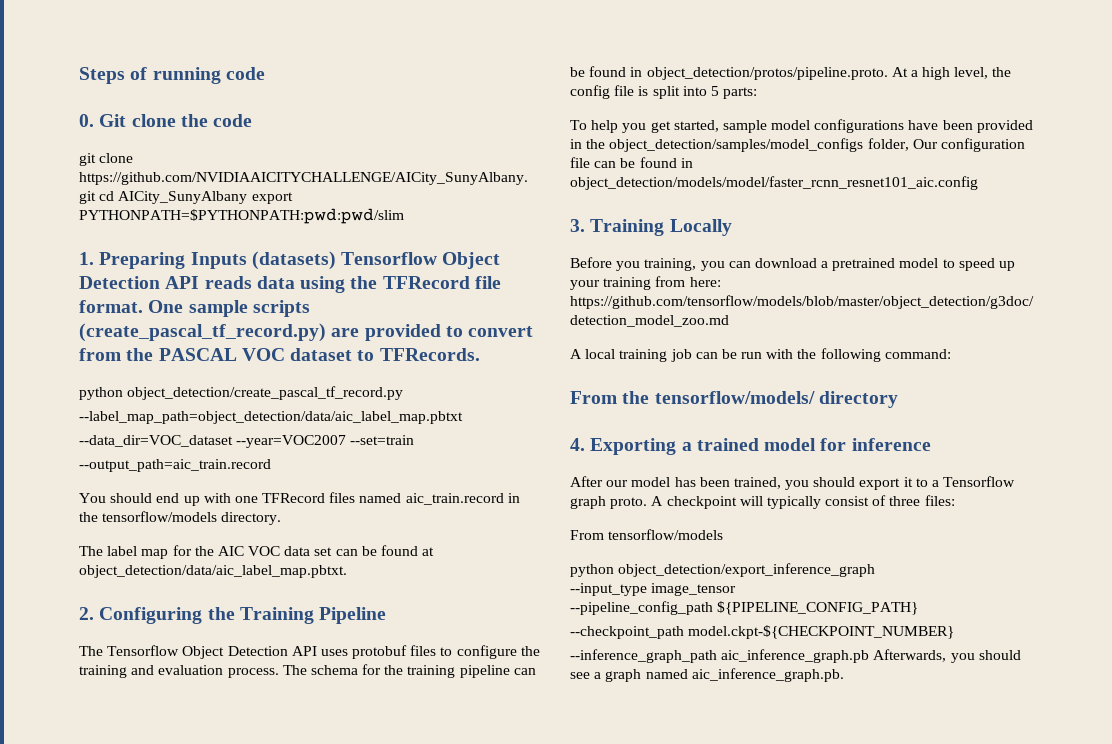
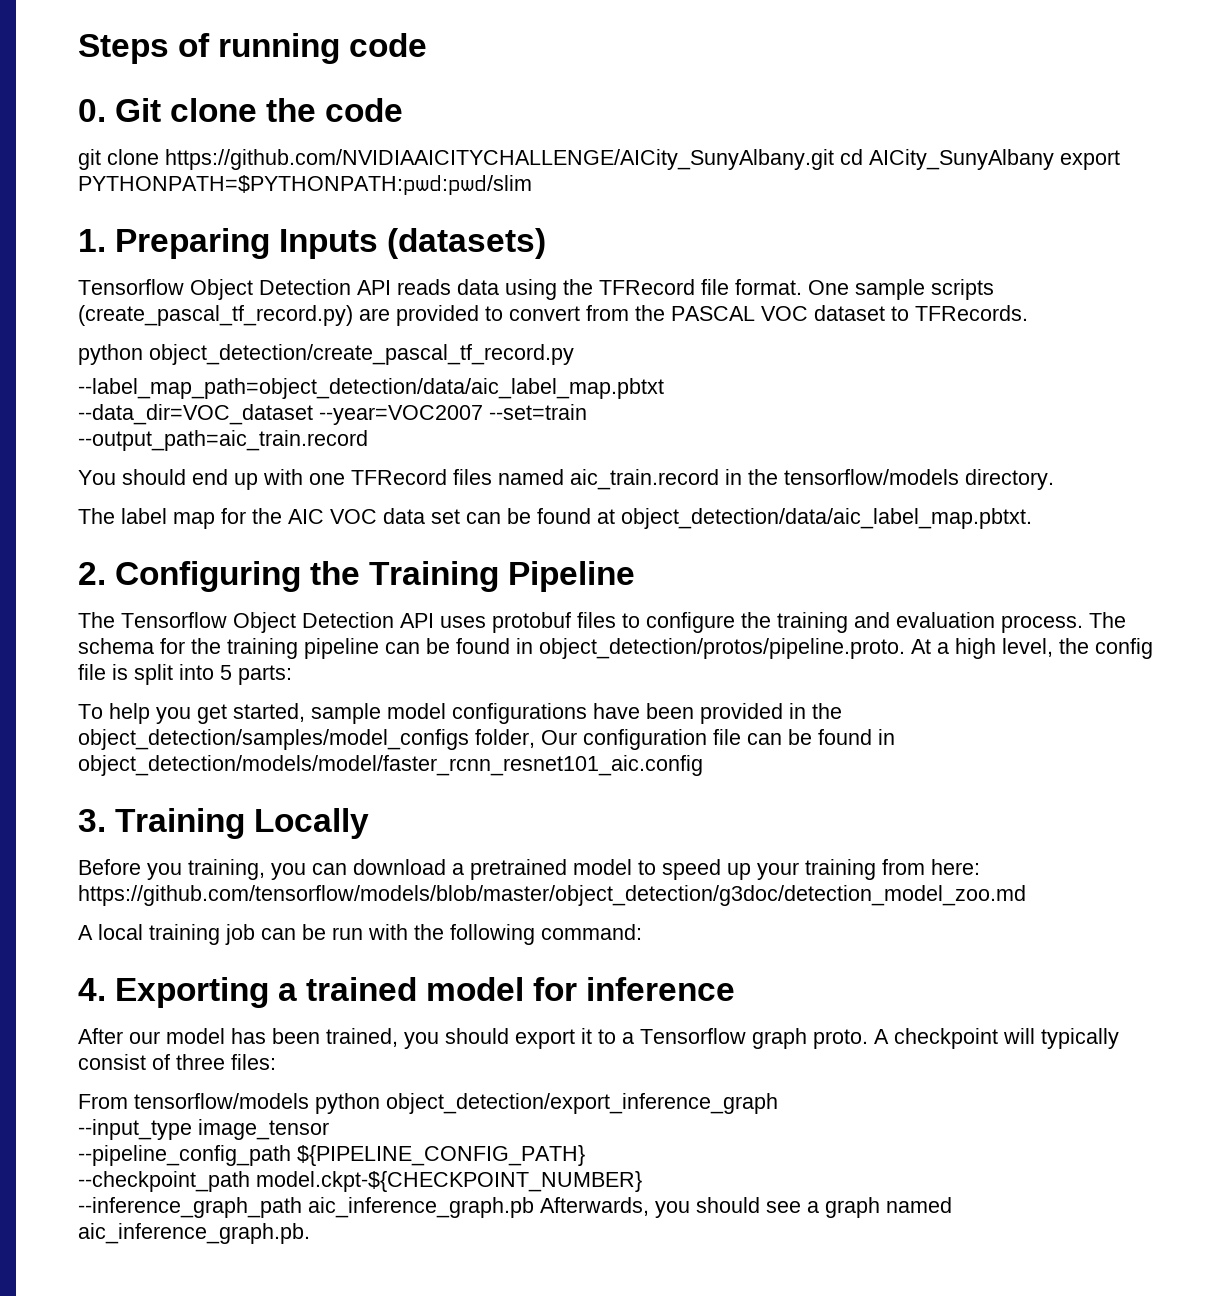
(336, 260) none -> (547, 243) //
[570,391,898,408] // From the tensorflow/models/ directory -> (642, 932) none
(724, 534) // -> (309, 1101) none

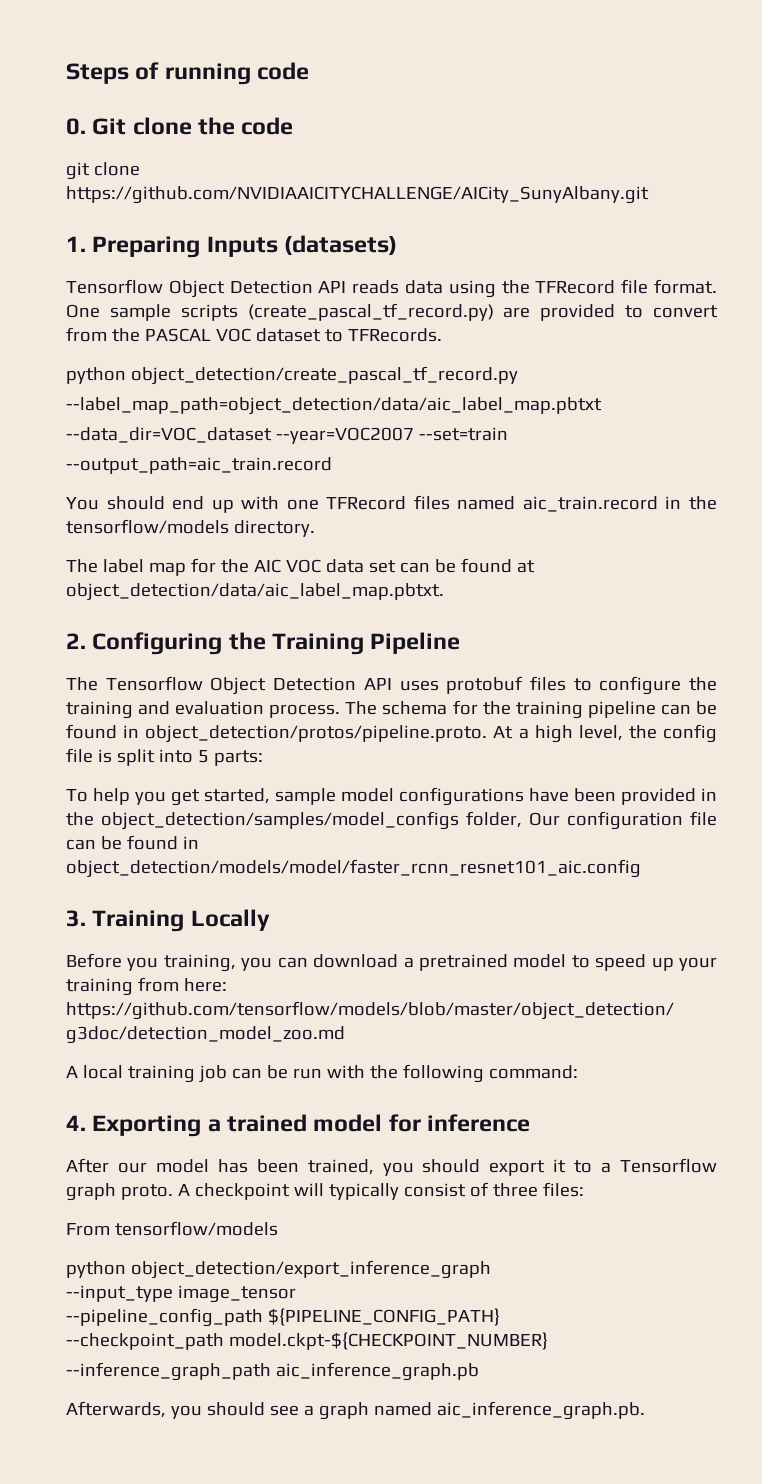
[840,149,1120,170] [78,175,532,195] cd AICity_SunyAlbany export PYTHONPATH=$PYTHONPATH:pwd:pwd/slim -> (649, 195) none
(309, 1101) none -> (278, 1228) //
(534, 1207) none -> (479, 1371) //

